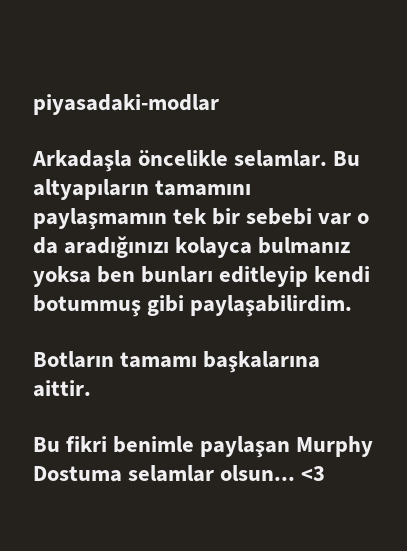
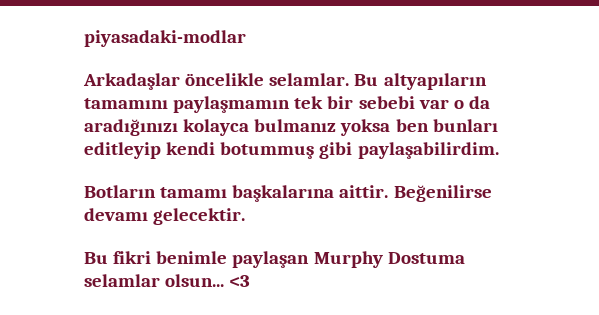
[32,150,132,172] Arkadaşla -> [83,73,180,90] Arkadaşlar
(91, 388) none -> [393,185,492,202] [84,208,246,225] Beğenilirse devamı gelecektir.

